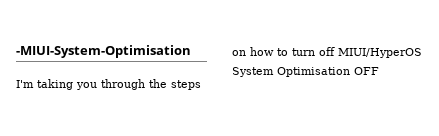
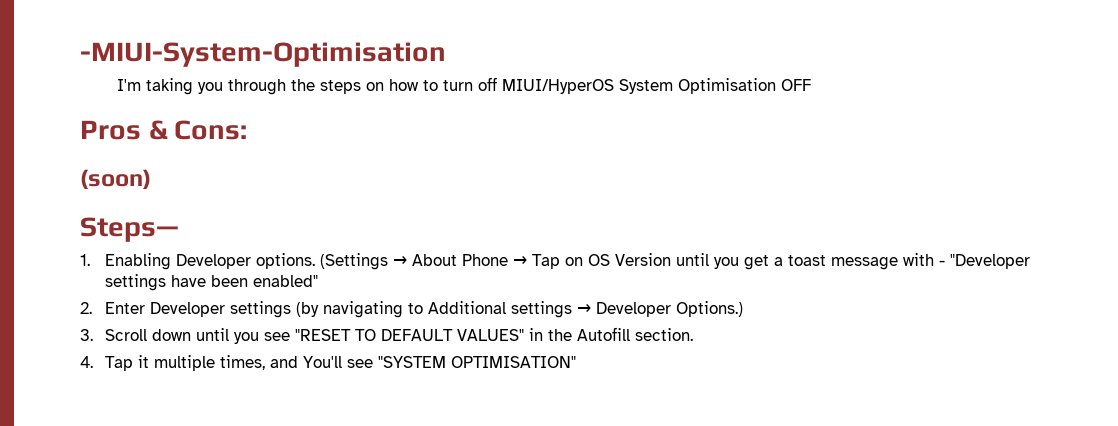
(379, 71) none -> [80,120,248,140] [80,169,151,190] [80,217,179,242] [80,253,1031,270] [105,274,319,291] [80,301,744,318] [80,327,694,344] [80,355,577,371] // Pros & Cons: // (soon) // Steps— // 1. Enabling Developer options. (Settings → About Phone → Tap on OS Version until you get a toast message with - "Developer settings have been enabled" // 2. Enter Developer settings (by navigating to Additional settings → Developer Options.) // 3. Scroll down until you see "RESET TO DEFAULT VALUES" in the Autofill section. // 4. Tap it multiple times, and You'll see "SYSTEM OPTIMISATION"

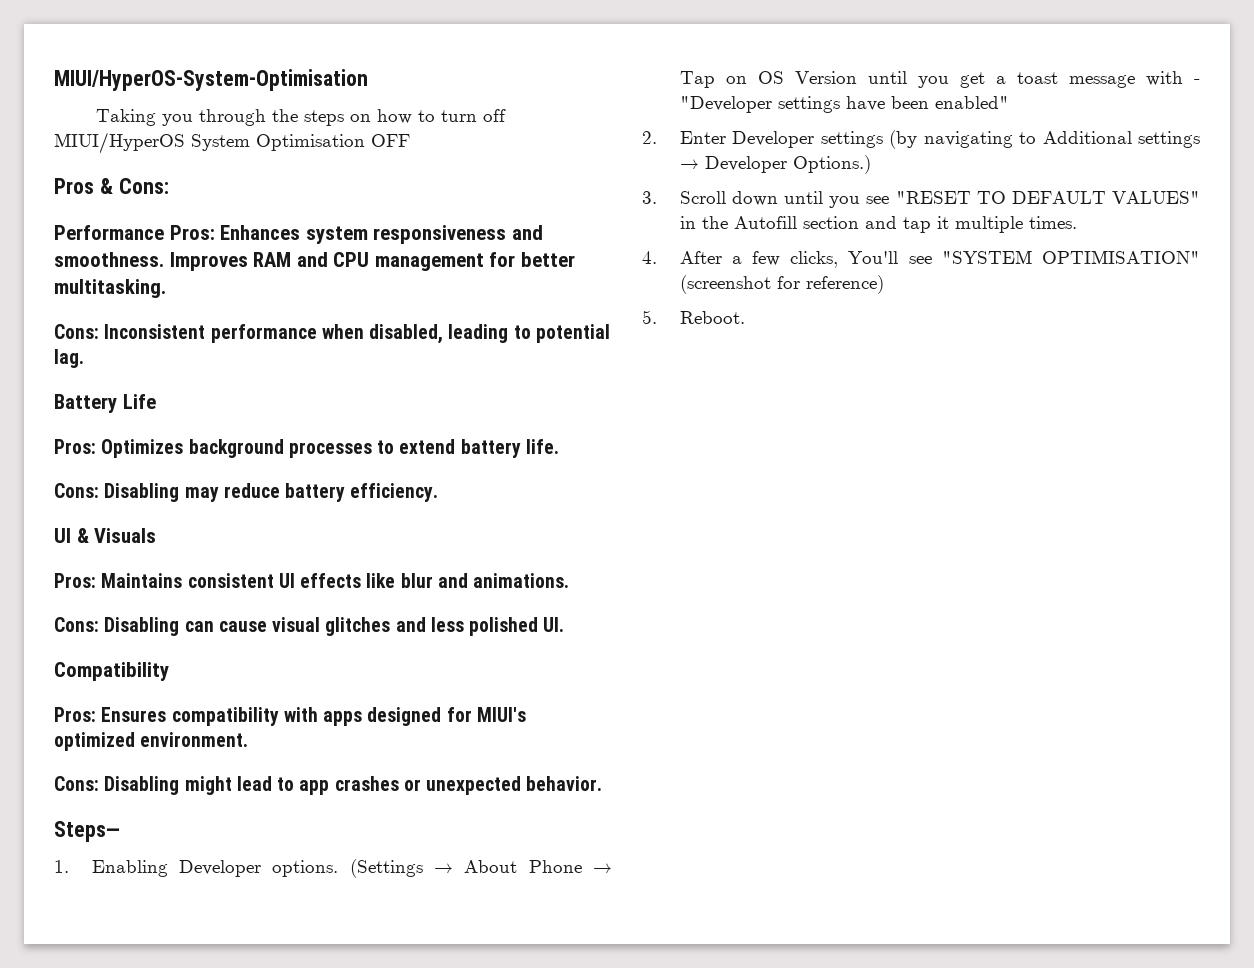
[80,42,446,67] [117,78,194,95] -MIUI-System-Optimisation // I'm taking -> [54,69,368,91] [96,109,157,126] MIUI/HyperOS-System-Optimisation // Taking
[80,169,151,190] (soon) -> [54,225,543,244] [54,252,575,271] [54,279,166,298] [54,324,610,344] [54,349,84,368] [54,394,156,413] [54,439,559,458] [54,483,439,502] [54,528,157,543] [54,573,570,588] [54,617,565,636] [54,662,169,681] [54,707,526,726] [54,732,249,751] [54,776,603,795] Performance Pros: Enhances system responsiveness and smoothness. Improves RAM and CPU management for better multitasking. // Cons: Inconsistent performance when disabled, leading to potential lag. // Battery Life // Pros: Optimizes background processes to extend battery life. // Cons: Disabling may reduce battery efficiency. // UI & Visuals // Pros: Maintains consistent UI effects like blur and animations. // Cons: Disabling can cause visual glitches and less polished UI. // Compatibility // Pros: Ensures compatibility with apps designed for MIUI's optimized environment. // Cons: Disabling might lead to app crashes or unexpected behavior.
[635,328,694,341] [80,355,577,371] section. // 4. Tap it multiple times, and You'll see "SYSTEM OPTIMISATION" -> [802,216,1077,233] [642,250,1200,268] [679,275,884,294] [642,310,745,324] section and tap it multiple times. // 4. After a few clicks, You'll see "SYSTEM OPTIMISATION" (screenshot for reference) // 5. Reboot.

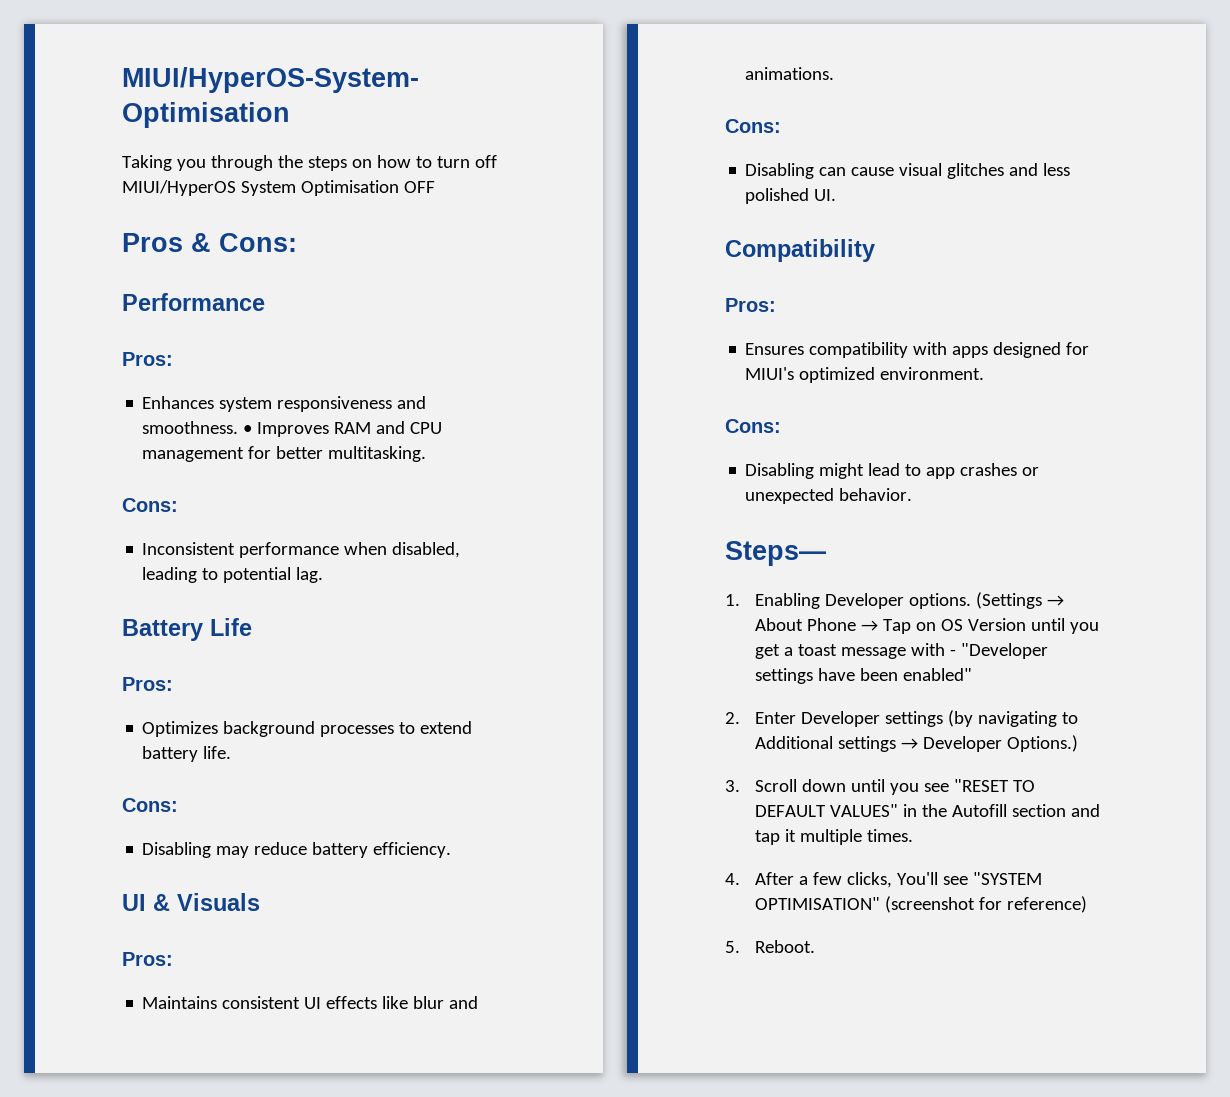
[169,225,215,240] Pros: -> [122,352,173,366] // Pros: //
(164, 259) none -> [243,425,253,434] •
(99, 331) none -> (178, 505) //
(96, 446) none -> (173, 684) //
(99, 490) none -> (178, 805) //
(96, 580) none -> (173, 959) //
(99, 624) none -> (781, 126) //
(96, 714) none -> (776, 305) //
(99, 783) none -> (781, 426) //

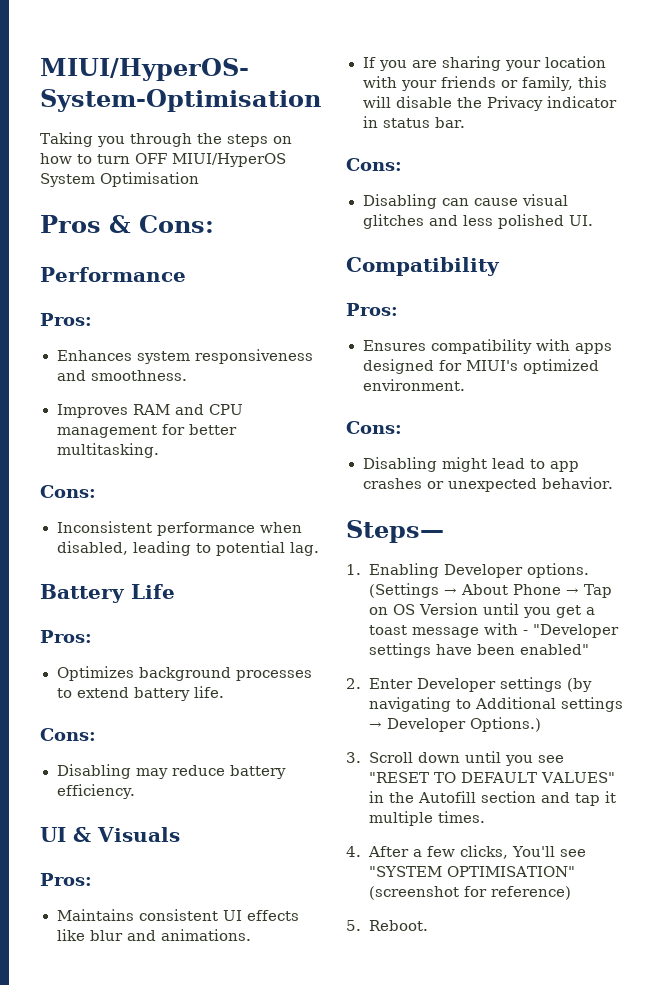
[474,155,497,168] off -> [135,153,167,164] OFF
[403,181,435,193] OFF -> (199, 179) none
[243,425,253,434] • -> (187, 375) //
(835, 73) none -> [362,56,606,71] [362,76,608,91] [362,96,617,111] [362,116,466,128] // If you are sharing your location with your friends or family, this will disable the Privacy indicator in status bar.

